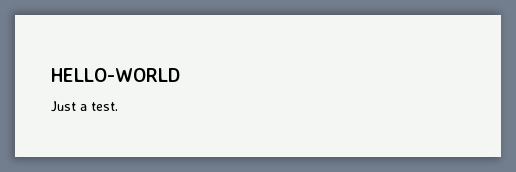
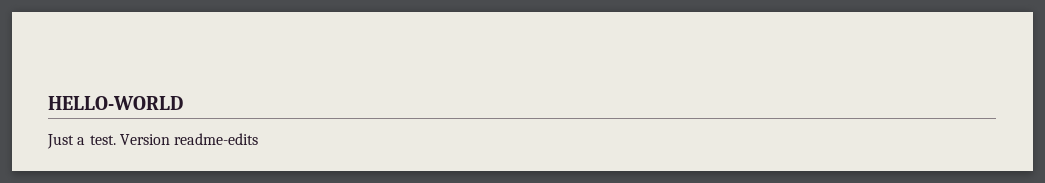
(118, 106) none -> [119,133,259,145] Version readme-edits

